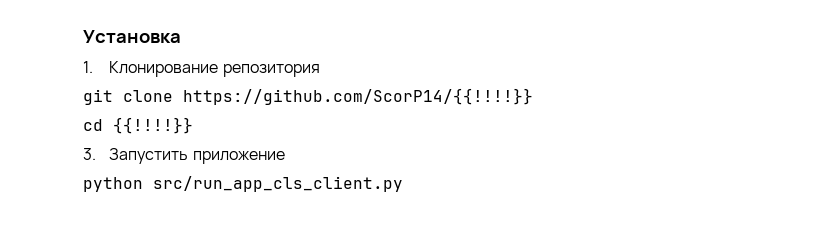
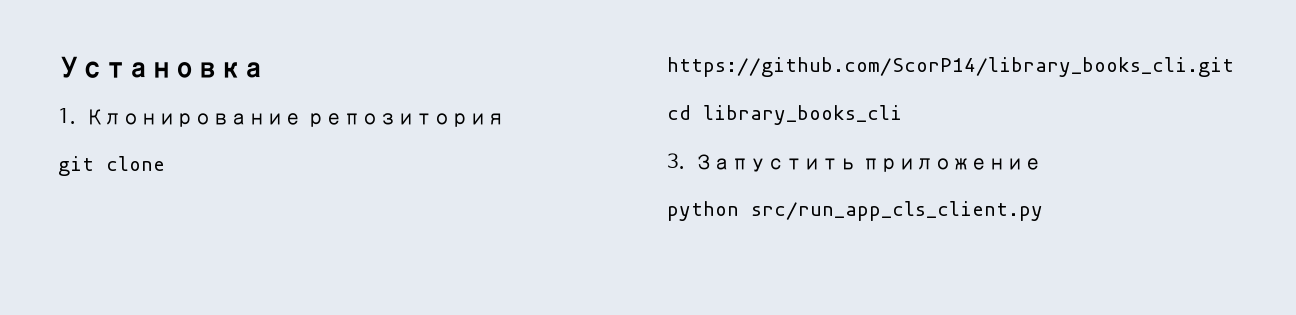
[183,88,533,105] https://github.com/ScorP14/{{!!!!}} -> [667,57,1234,77] https://github.com/ScorP14/library_books_cli.git
[113,117,193,134] {{!!!!}} -> [703,105,902,125] library_books_cli

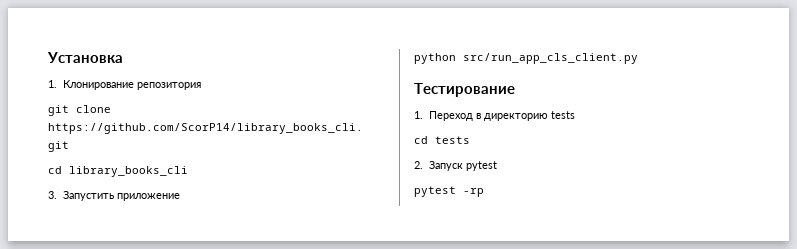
(1043, 211) none -> [414,83,515,97] [414,111,575,121] [414,136,470,144] [414,161,497,171] [414,186,484,197] // Тестирование // 1. Переход в директорию tests // cd tests // 2. Запуск pytest // pytest -rp

